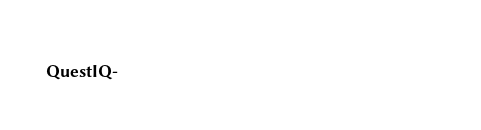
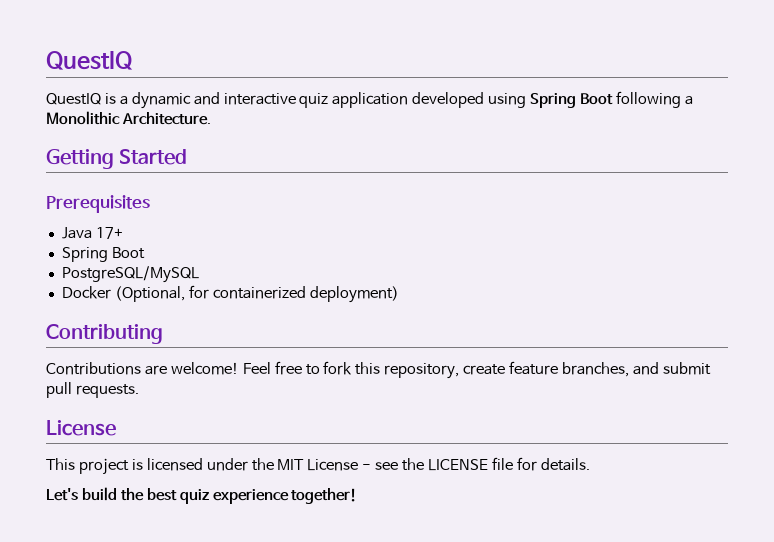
[46,65,118,80] QuestIQ- -> [46,51,133,70] [46,91,693,109] [46,111,211,125] [46,149,188,169] [46,195,150,213] [61,227,123,239] [61,247,145,262] [61,266,199,283] [61,285,399,303] [46,324,163,344] [46,361,711,379] [46,382,139,398] [46,420,116,436] [46,457,590,475] [46,487,358,504] QuestIQ // QuestIQ is a dynamic and interactive quiz application developed using Spring Boot following a Monolithic Architecture. // Getting Started // Prerequisites // Java 17+ // Spring Boot // PostgreSQL/MySQL // Docker (Optional, for containerized deployment) // Contributing // Contributions are welcome! Feel free to fork this repository, create feature branches, and submit pull requests. // License // This project is licensed under the MIT License - see the LICENSE file for details. // Let's build the best quiz experience together!

